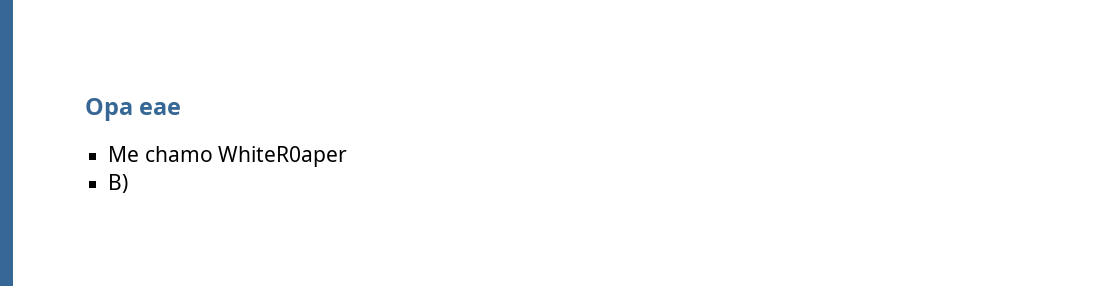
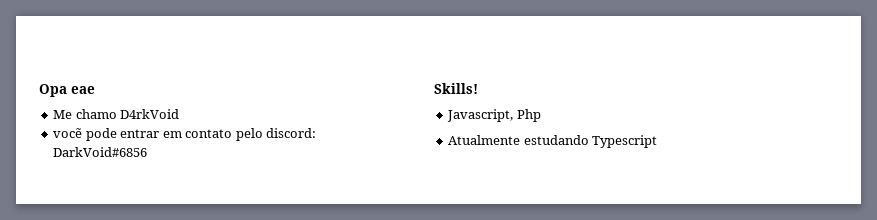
[218,146,348,167] [108,174,129,193] WhiteR0aper // B) -> [120,109,180,119] [53,128,317,141] [53,147,148,157] [434,83,478,94] [447,109,541,122] [448,135,658,148] D4rkVoid // vocẽ pode entrar em contato pelo discord: DarkVoid#6856 // Skills! // Javascript, Php // Atualmente estudando Typescript

